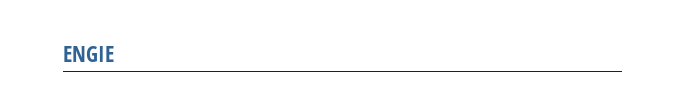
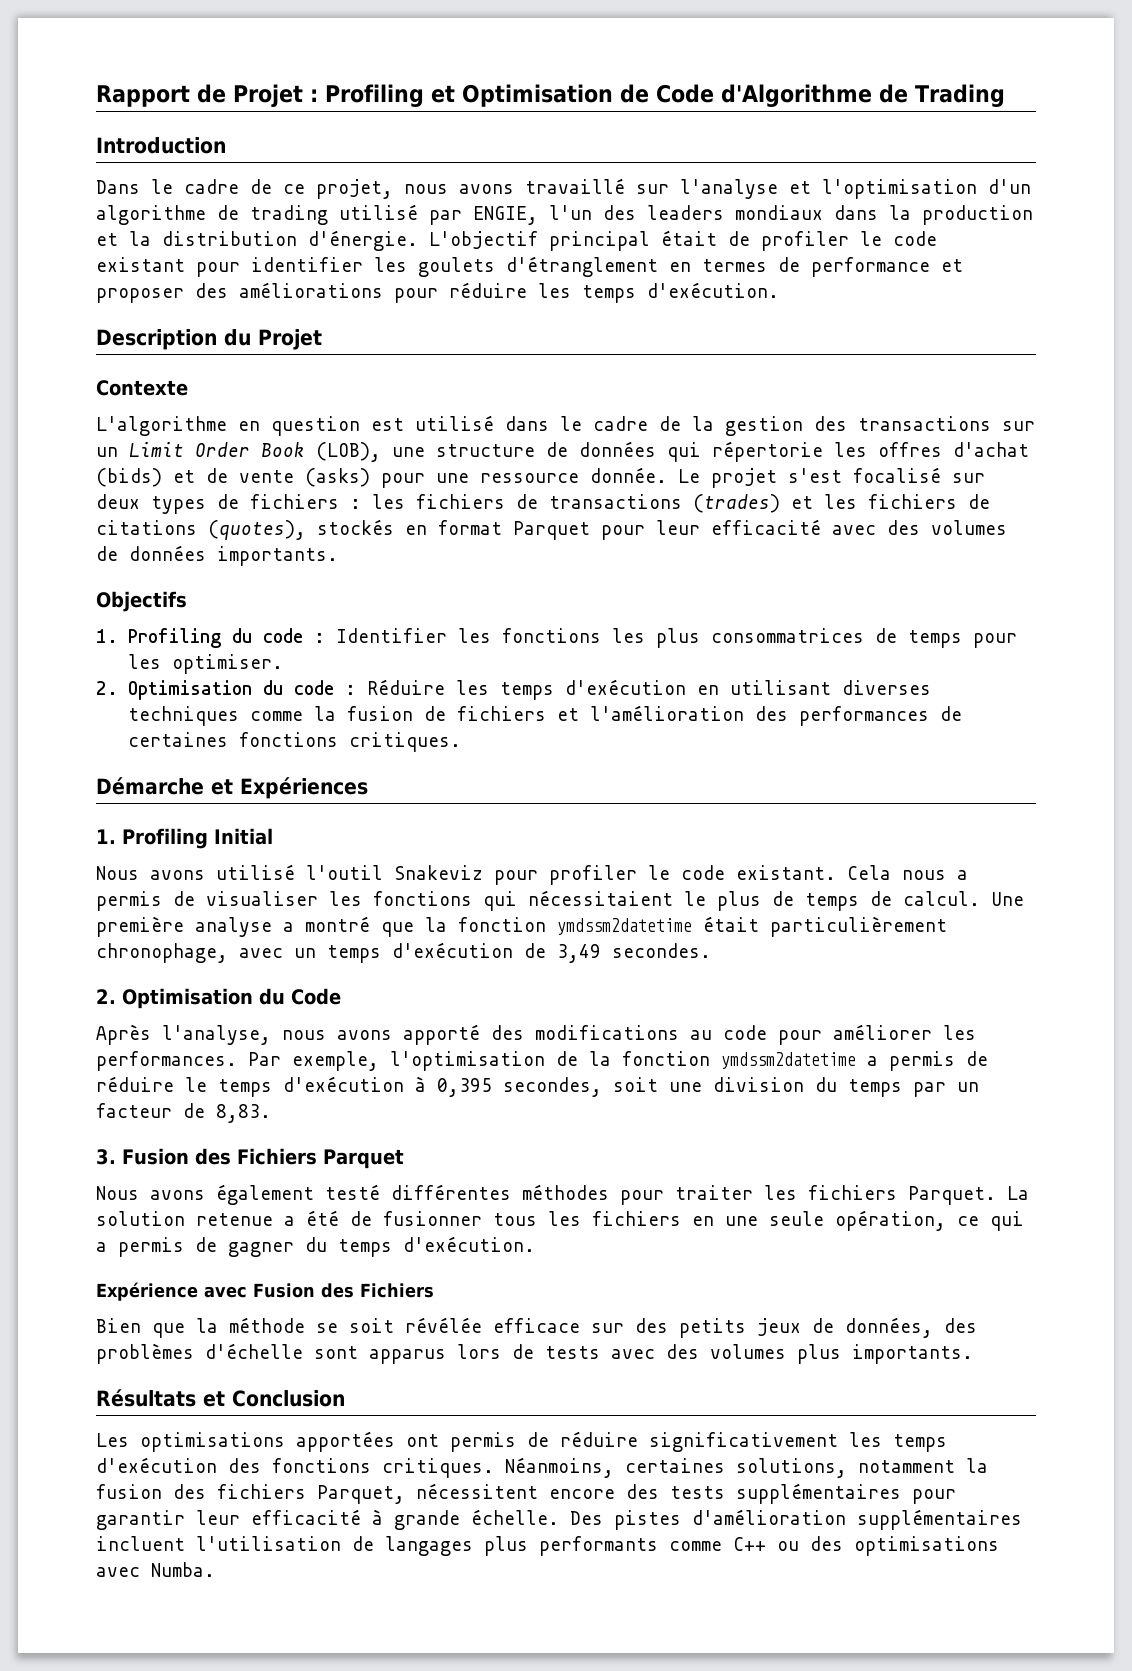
[63,46,114,62] ENGIE -> [96,84,1005,107] [96,137,226,154] [96,178,1031,199] [96,204,1033,225] [96,230,937,251] [96,256,963,277] [96,282,779,303] [96,329,322,350] [96,380,188,396] [96,415,1035,436] [96,441,1029,462] [96,467,985,488] [96,494,990,514] [96,519,1007,540] [96,545,338,566] [96,591,187,612] [96,628,1017,648] [127,654,283,674] [96,679,931,700] [127,705,962,726] [127,732,461,752] [96,777,368,799] [96,828,273,849] [96,864,968,885] [96,890,1024,911] [96,916,947,937] [96,942,711,963] [96,988,341,1009] [96,1024,976,1045] [96,1051,988,1071] [96,1076,979,1097] [96,1103,271,1123] [96,1148,404,1169] [96,1184,1029,1205] [96,1210,1024,1231] [96,1236,535,1257] [96,1282,434,1301] [96,1317,977,1338] [96,1343,973,1364] [96,1389,345,1407] [96,1431,947,1452] [96,1457,988,1478] [96,1483,956,1504] [96,1509,1022,1530] [96,1536,999,1556] [96,1562,215,1577] Rapport de Projet : Profiling et Optimisation de Code d'Algorithme de Trading // Introduction // Dans le cadre de ce projet, nous avons travaillé sur l'analyse et l'optimisation d'un algorithme de trading utilisé par ENGIE, l'un des leaders mondiaux dans la production et la distribution d'énergie. L'objectif principal était de profiler le code existant pour identifier les goulets d'étranglement en termes de performance et proposer des améliorations pour réduire les temps d'exécution. // Description du Projet // Contexte // L'algorithme en question est utilisé dans le cadre de la gestion des transactions sur un Limit Order Book (LOB), une structure de données qui répertorie les offres d'achat (bids) et de vente (asks) pour une ressource donnée. Le projet s'est focalisé sur deux types de fichiers : les fichiers de transactions (trades) et les fichiers de citations (quotes), stockés en format Parquet pour leur efficacité avec des volumes de données importants. // Objectifs // 1. Profiling du code : Identifier les fonctions les plus consommatrices de temps pour les optimiser. // 2. Optimisation du code : Réduire les temps d'exécution en utilisant diverses techniques comme la fusion de fichiers et l'amélioration des performances de certaines fonctions critiques. // Démarche et Expériences // 1. Profiling Initial // Nous avons utilisé l'outil Snakeviz pour profiler le code existant. Cela nous a permis de visualiser les fonctions qui nécessitaient le plus de temps de calcul. Une première analyse a montré que la fonction ymdssm2datetime était particulièrement chronophage, avec un temps d'exécution de 3,49 secondes. // 2. Optimisation du Code // Après l'analyse, nous avons apporté des modifications au code pour améliorer les performances. Par exemple, l'optimisation de la fonction ymdssm2datetime a permis de réduire le temps d'exécution à 0,395 secondes, soit une division du temps par un facteur de 8,83. // 3. Fusion des Fichiers Parquet // Nous avons également testé différentes méthodes pour traiter les fichiers Parquet. La solution retenue a été de fusionner tous les fichiers en une seule opération, ce qui a permis de gagner du temps d'exécution. // Expérience avec Fusion des Fichiers // Bien que la méthode se soit révélée efficace sur des petits jeux de données, des problèmes d'échelle sont apparus lors de tests avec des volumes plus importants. // Résultats et Conclusion // Les optimisations apportées ont permis de réduire significativement les temps d'exécution des fonctions critiques. Néanmoins, certaines solutions, notamment la fusion des fichiers Parquet, nécessitent encore des tests supplémentaires pour garantir leur efficacité à grande échelle. Des pistes d'amélioration supplémentaires incluent l'utilisation de langages plus performants comme C++ ou des optimisations avec Numba.

